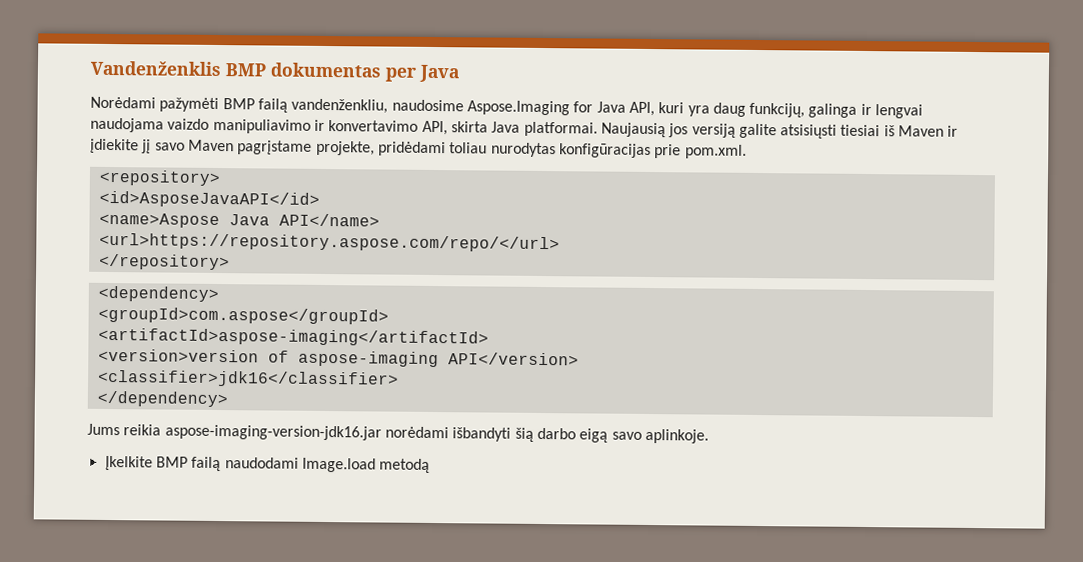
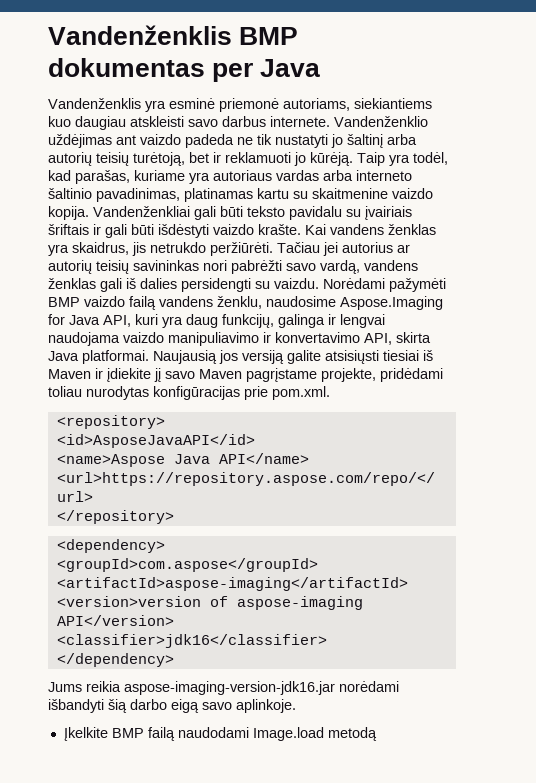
[90,96,389,114] Norėdami pažymėti BMP failą vandenženkliu, -> [48,98,432,112] [48,116,428,130] [48,134,417,148] [48,152,448,166] [48,170,412,184] [48,188,433,202] [48,206,412,220] [48,224,436,238] [48,242,410,256] [48,260,418,274] [48,278,446,292] [48,296,262,310] Vandenženklis yra esminė priemonė autoriams, siekiantiems kuo daugiau atskleisti savo darbus internete. Vandenženklio uždėjimas ant vaizdo padeda ne tik nustatyti jo šaltinį arba autorių teisių turėtoją, bet ir reklamuoti jo kūrėją. Taip yra todėl, kad parašas, kuriame yra autoriaus vardas arba interneto šaltinio pavadinimas, platinamas kartu su skaitmenine vaizdo kopija. Vandenženkliai gali būti teksto pavidalu su įvairiais šriftais ir gali būti išdėstyti vaizdo krašte. Kai vandens ženklas yra skaidrus, jis netrukdo peržiūrėti. Tačiau jei autorius ar autorių teisių savininkas nori pabrėžti savo vardą, vandens ženklas gali iš dalies persidengti su vaizdu. Norėdami pažymėti BMP vaizdo failą vandens ženklu,

